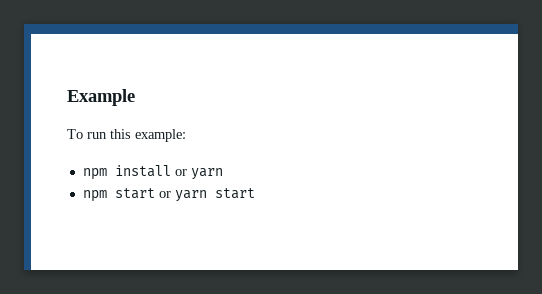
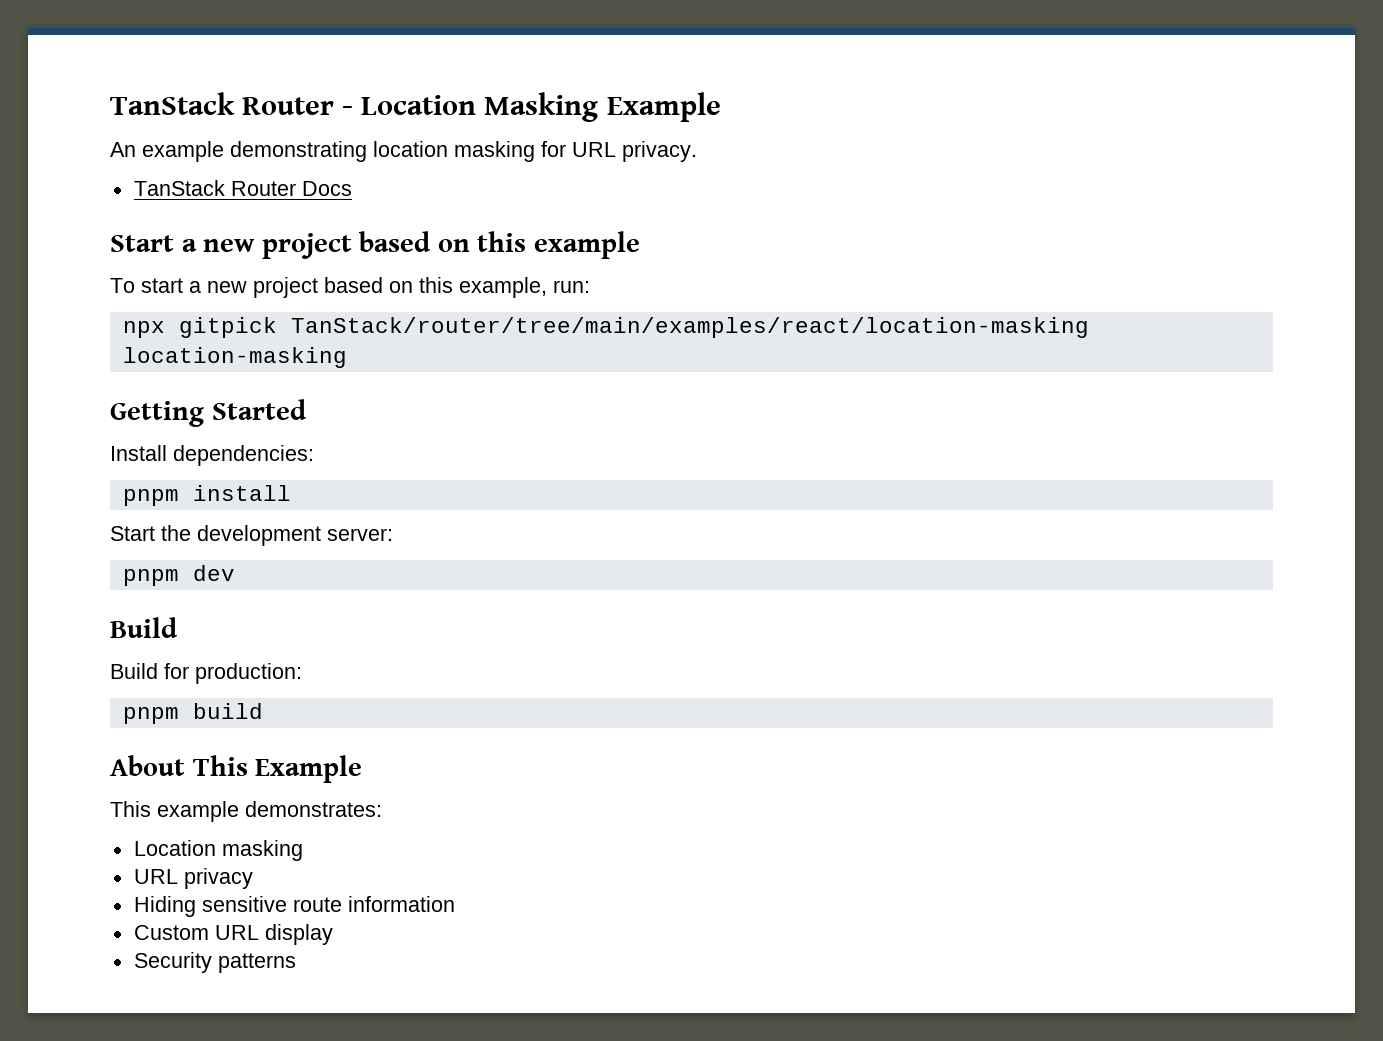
[67,89,135,106] [67,129,186,142] [82,165,223,180] [82,188,255,202] Example // To run this example: // npm install or yarn // npm start or yarn start -> [110,92,721,122] [110,141,697,162] [133,180,352,196] [110,231,640,259] [110,277,590,298] [122,317,1089,338] [122,347,347,368] [110,399,307,427] [110,445,314,466] [122,485,291,506] [110,525,393,546] [122,565,235,586] [110,617,178,638] [110,663,302,684] [122,703,263,724] [110,755,363,783] [110,801,382,822] [133,840,303,861] [133,868,253,889] [133,896,455,917] [133,924,333,945] [133,952,296,973] TanStack Router - Location Masking Example // An example demonstrating location masking for URL privacy. // TanStack Router Docs // Start a new project based on this example // To start a new project based on this example, run: // npx gitpick TanStack/router/tree/main/examples/react/location-masking location-masking // Getting Started // Install dependencies: // pnpm install // Start the development server: // pnpm dev // Build // Build for production: // pnpm build // About This Example // This example demonstrates: // Location masking // URL privacy // Hiding sensitive route information // Custom URL display // Security patterns

